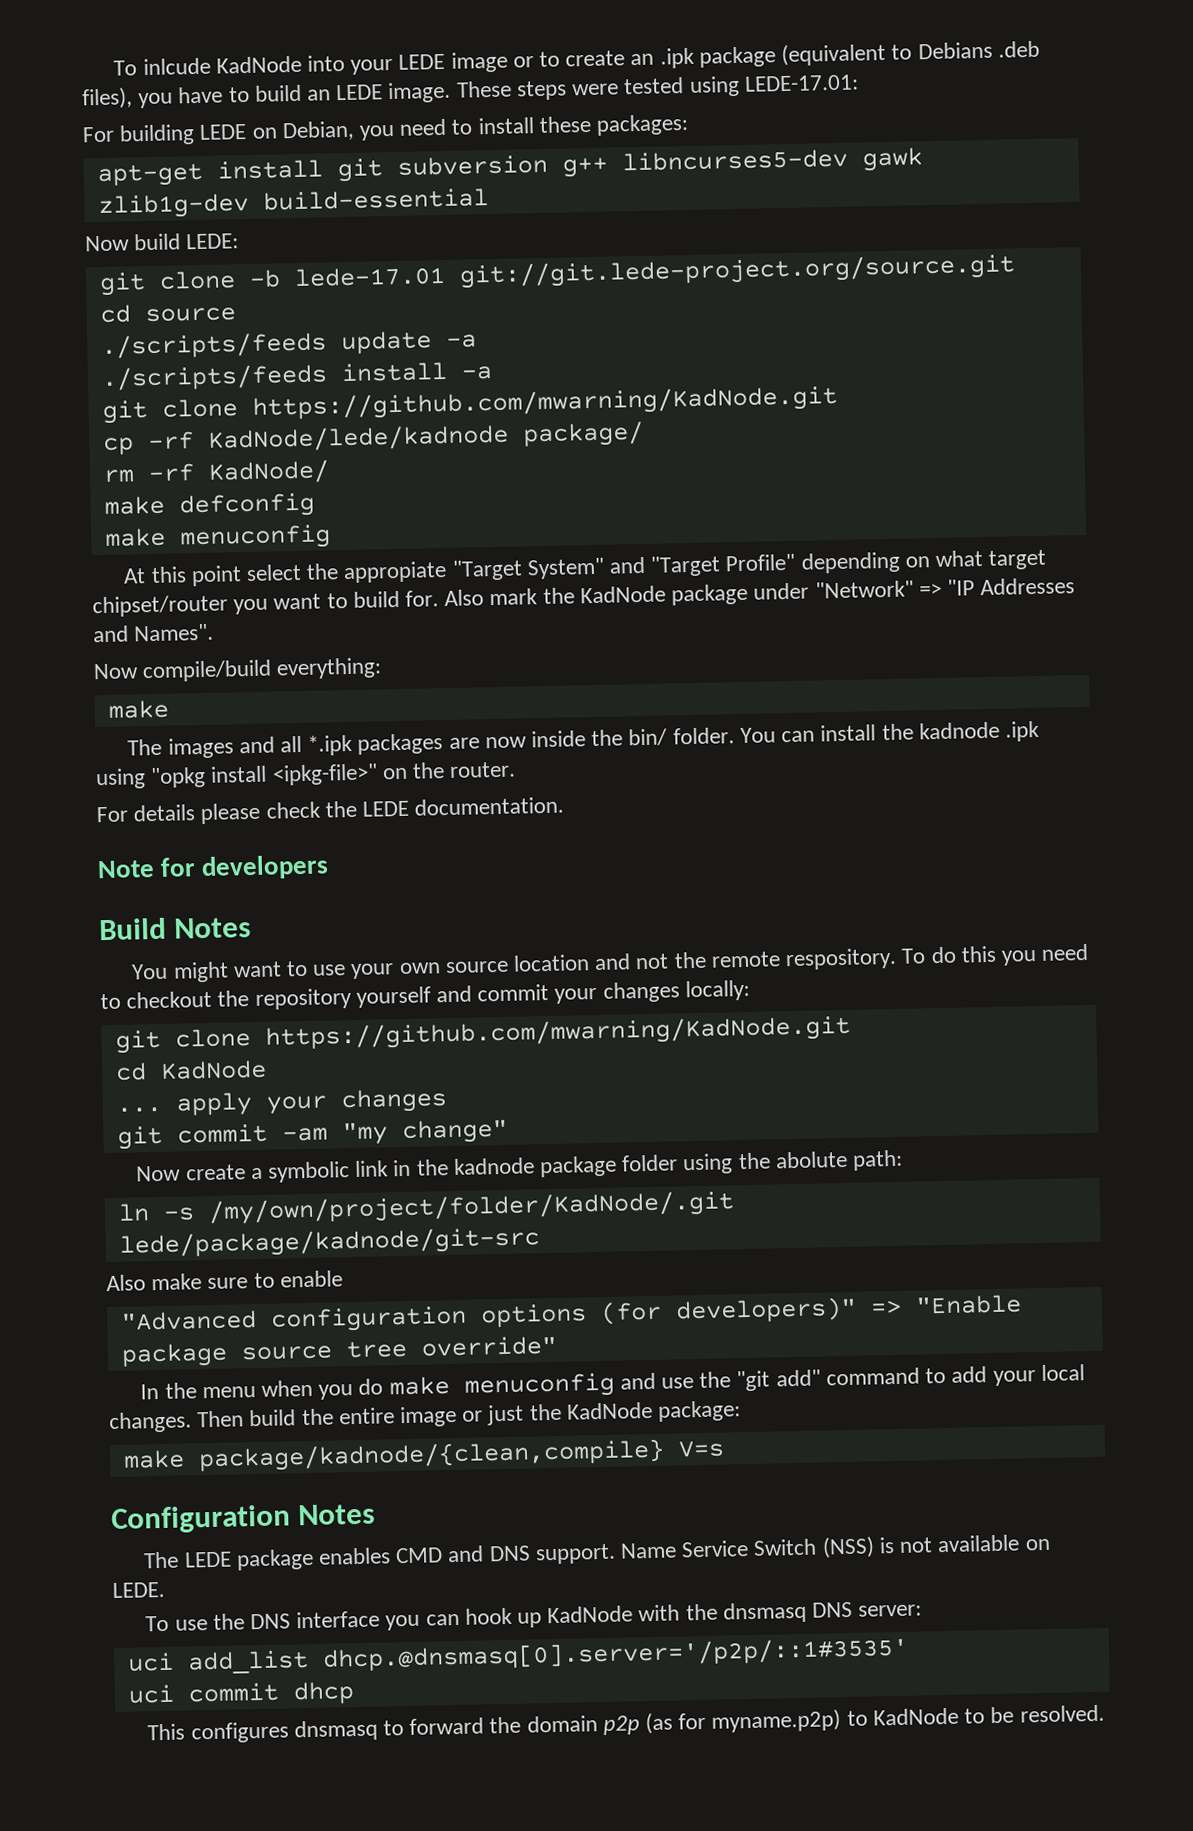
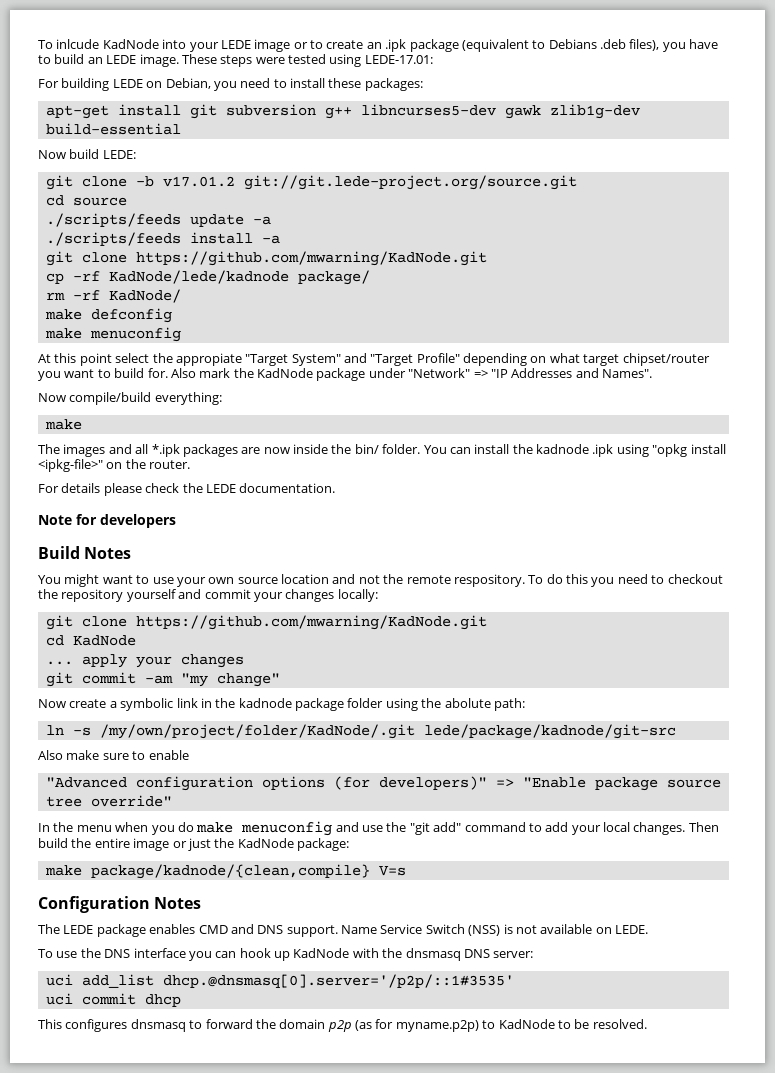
[293,265,446,288] lede-17.01 -> [162,176,235,187] v17.01.2

